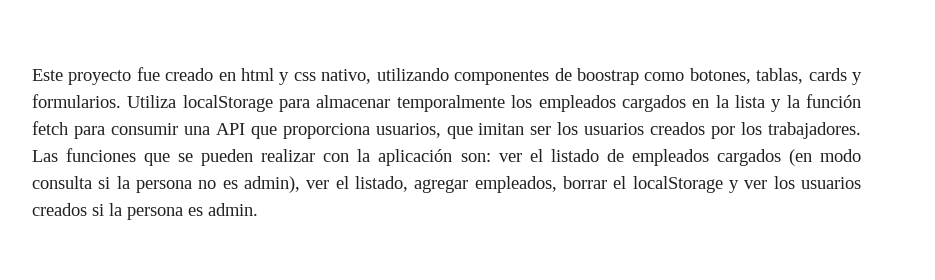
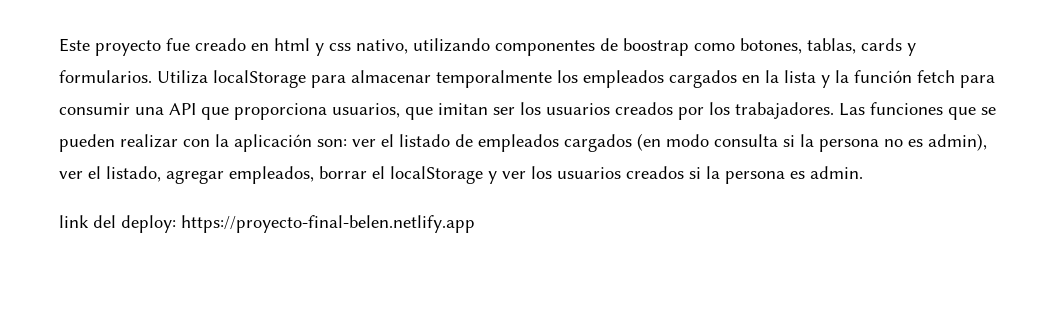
(258, 209) none -> [59,215,475,233] // link del deploy: https://proyecto-final-belen.netlify.app

